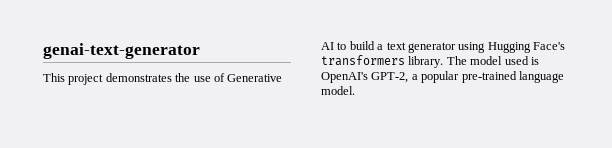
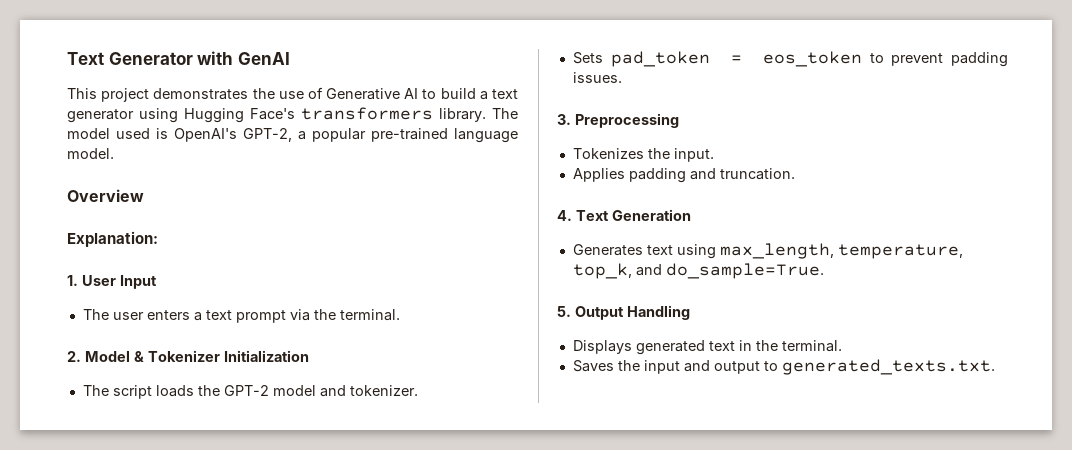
[43,43,200,59] genai-text-generator -> [67,51,290,65] Text Generator with GenAI
(355, 90) none -> [67,189,144,202] [67,231,158,247] [67,275,157,289] [82,309,400,323] [67,350,309,362] [82,385,418,399] [572,51,1009,67] [572,72,622,83] [557,113,679,128] [572,148,714,162] [572,168,795,183] [557,209,691,221] [572,243,963,259] [572,263,824,279] [557,305,690,320] [572,340,842,355] [572,359,995,375] // Overview // Explanation: // 1. User Input // The user enters a text prompt via the terminal. // 2. Model & Tokenizer Initialization // The script loads the GPT-2 model and tokenizer. // Sets pad_token = eos_token to prevent padding issues. // 3. Preprocessing // Tokenizes the input. // Applies padding and truncation. // 4. Text Generation // Generates text using max_length, temperature, top_k, and do_sample=True. // 5. Output Handling // Displays generated text in the terminal. // Saves the input and output to generated_texts.txt.

